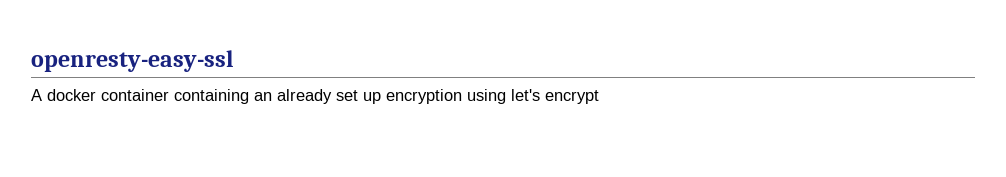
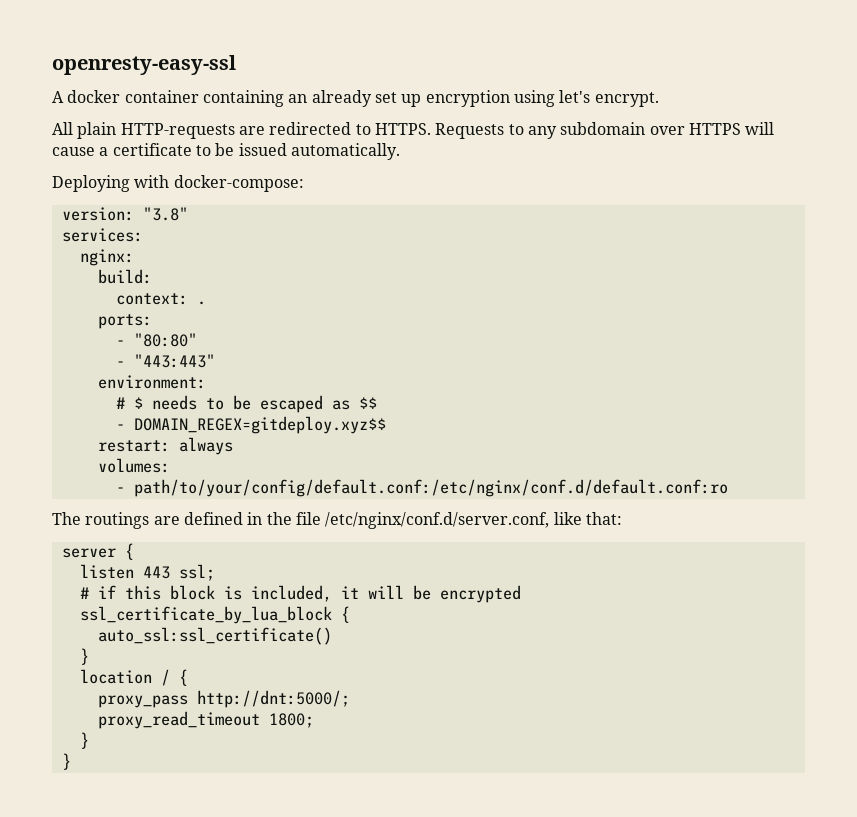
[545,90,599,104] encrypt -> [594,92,659,107] [52,122,775,139] [52,143,400,160] [52,175,304,192] [61,207,188,221] [61,228,143,242] [79,249,134,266] [97,269,152,284] [115,293,206,305] [97,314,152,329] [115,333,197,347] [115,354,215,368] [97,375,206,389] [115,395,377,413] [115,416,386,434] [97,437,233,455] [97,458,170,473] [115,479,728,497] [52,512,622,529] [61,543,134,560] [79,564,215,581] [79,585,521,603] [79,606,350,624] [97,627,332,645] [79,648,89,665] [79,669,188,686] [97,690,350,708] [97,711,314,729] [79,732,89,749] [61,753,71,770] encrypt. // All plain HTTP-requests are redirected to HTTPS. Requests to any subdomain over HTTPS will cause a certificate to be issued automatically. // Deploying with docker-compose: // version: "3.8" // services: // nginx: // build: // context: . // ports: // - "80:80" // - "443:443" // environment: // # $ needs to be escaped as $$ // - DOMAIN_REGEX=gitdeploy.xyz$$ // restart: always // volumes: // - path/to/your/config/default.conf:/etc/nginx/conf.d/default.conf:ro // The routings are defined in the file /etc/nginx/conf.d/server.conf, like that: // server { // listen 443 ssl; // # if this block is included, it will be encrypted // ssl_certificate_by_lua_block { // auto_ssl:ssl_certificate() // } // location / { // proxy_pass http://dnt:5000/; // proxy_read_timeout 1800; // } // }

